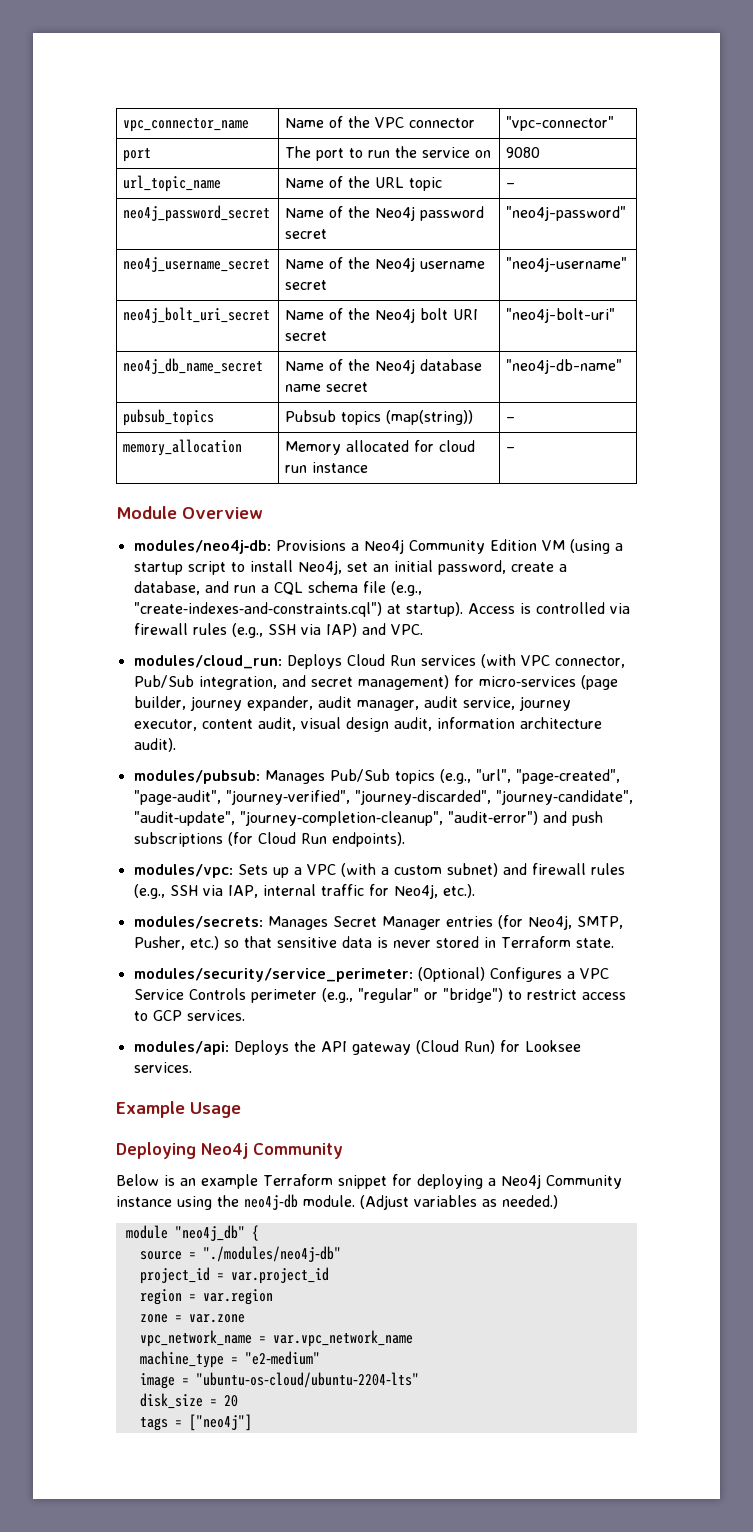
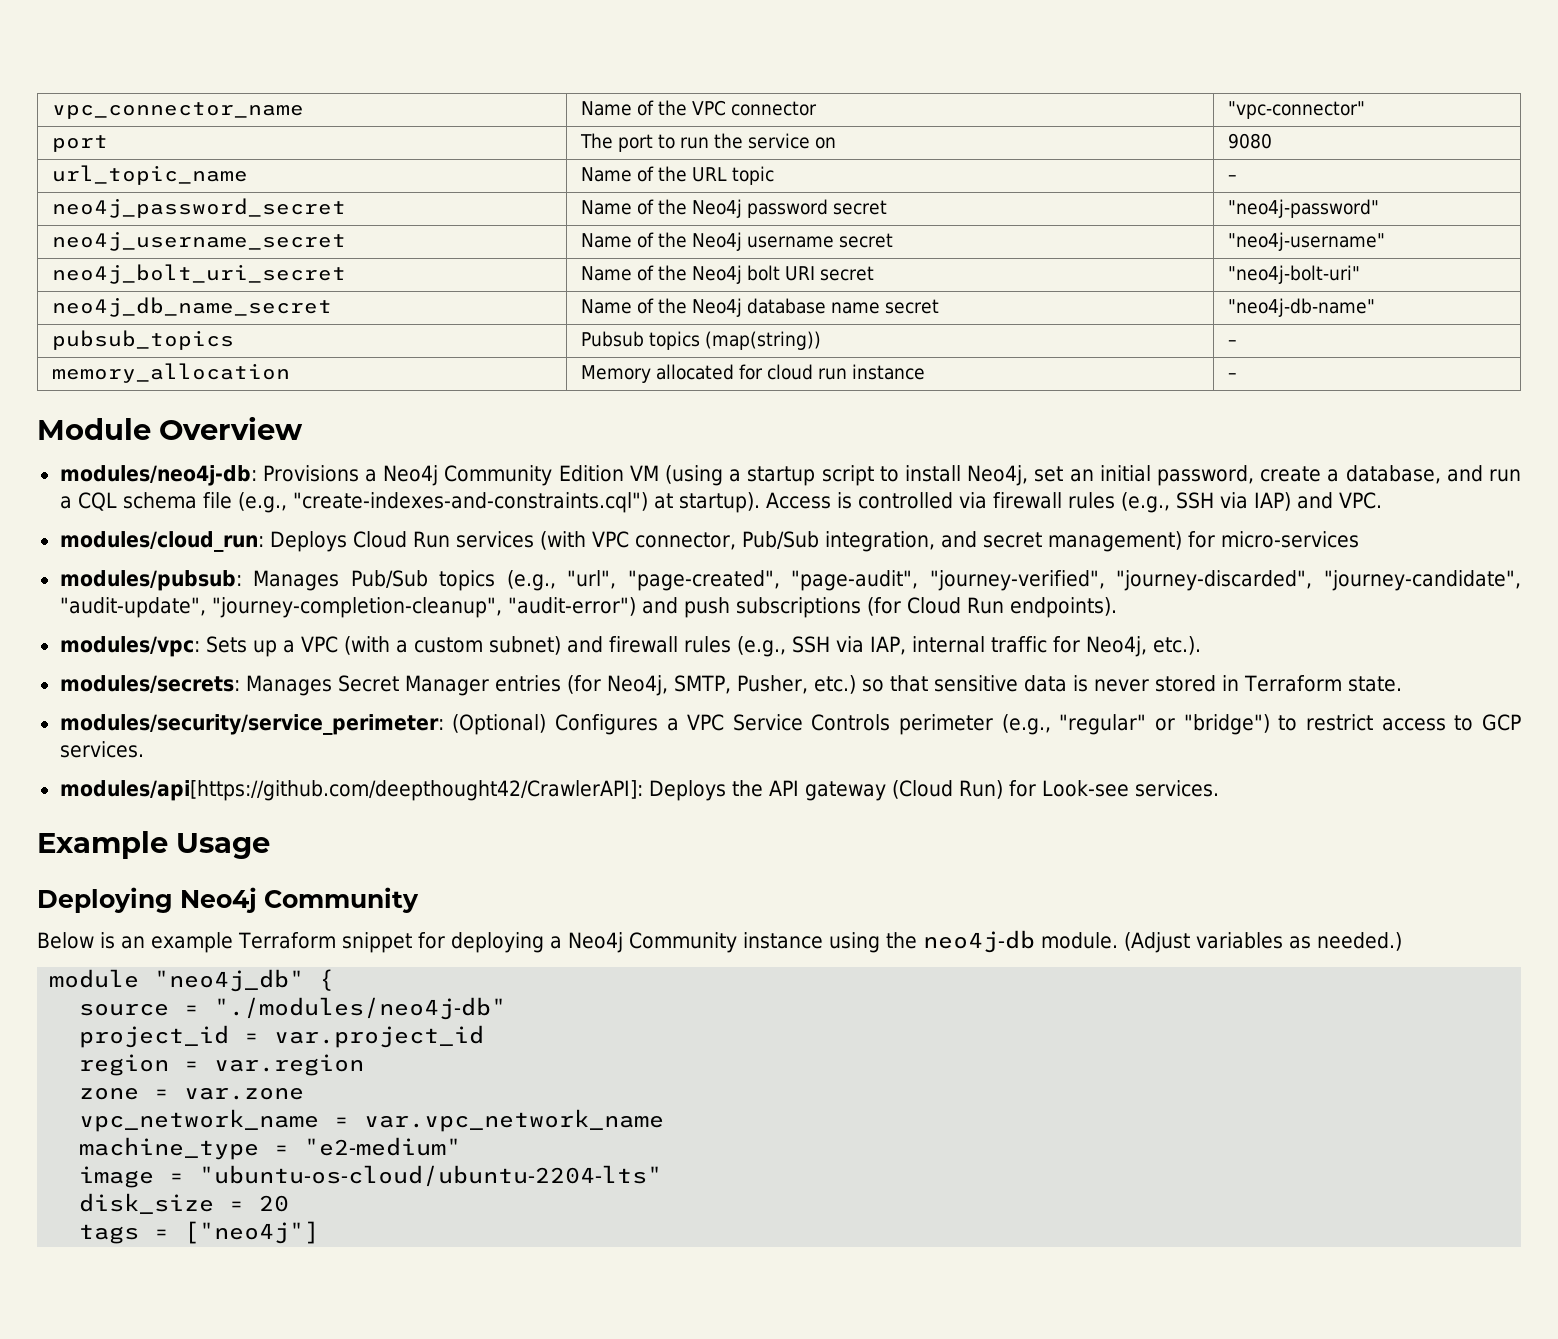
[580,675,618,690] [133,696,571,711] [133,717,602,732] [133,738,176,752] (page builder, journey expander, audit manager, audit service, journey executor, content audit, visual design audit, information architecture audit). -> (1359, 539) none
[133,1041,229,1055] modules/api: -> [59,780,643,801] modules/api[https://github.com/deepthought42/CrawlerAPI]:
[524,1040,581,1052] Looksee -> [1041,780,1129,797] Look-see

